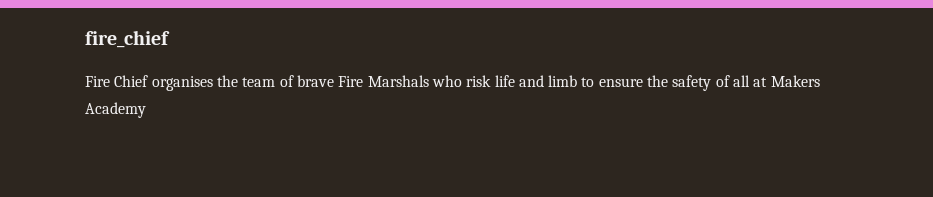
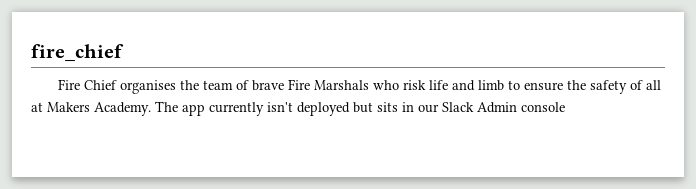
[85,102,146,118] Academy -> [94,101,565,116] Academy. The app currently isn't deployed but sits in our Slack Admin console

